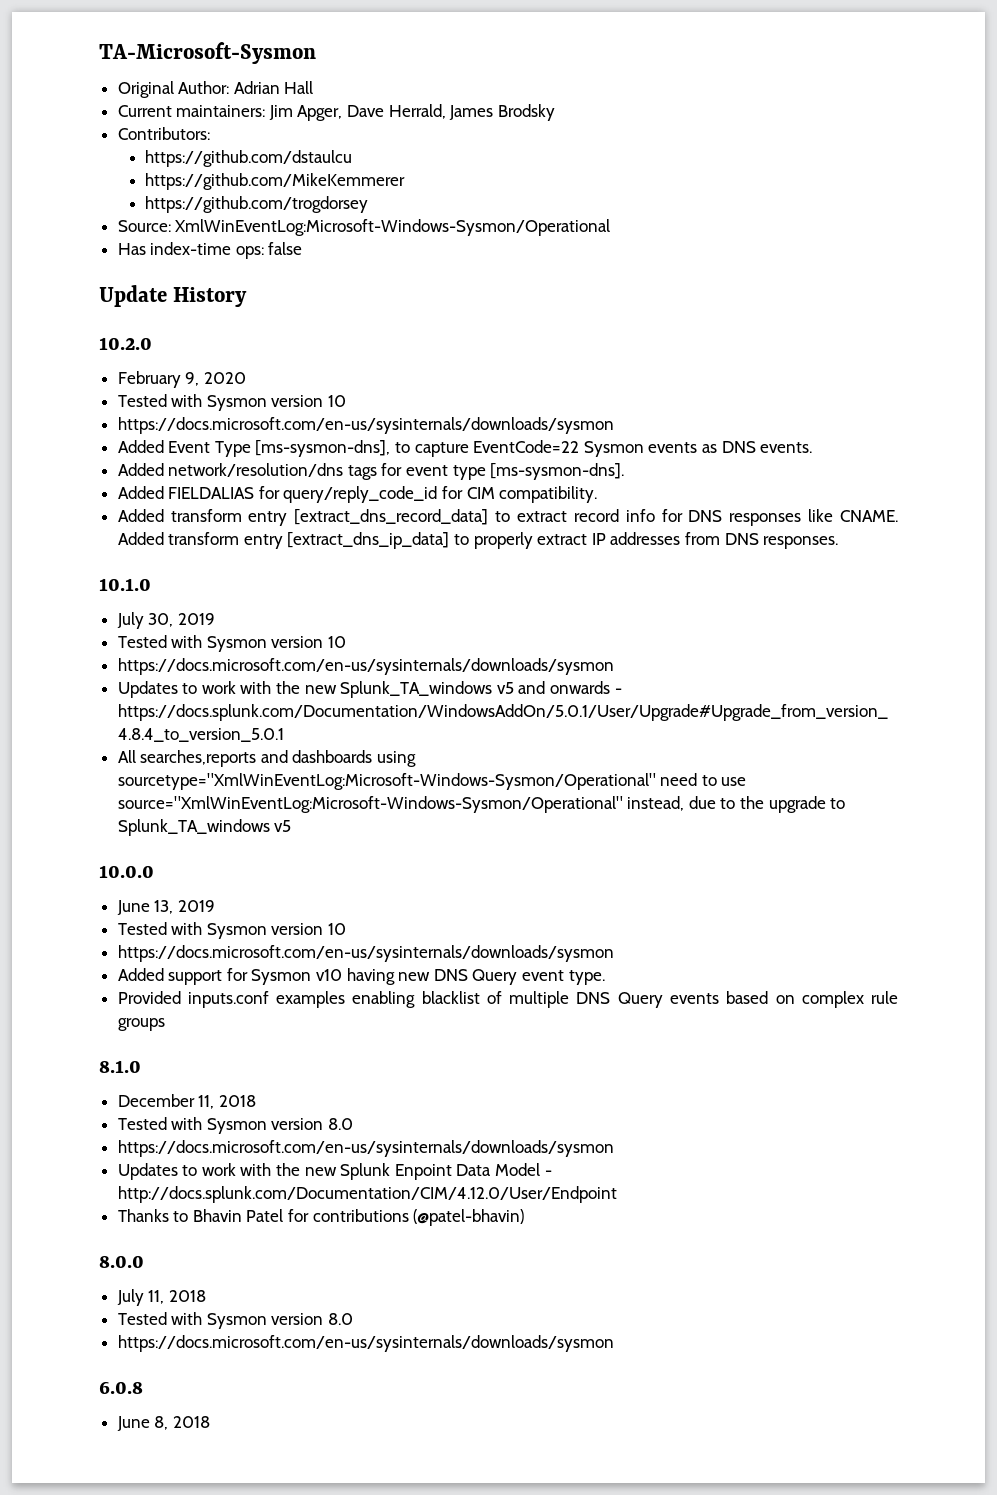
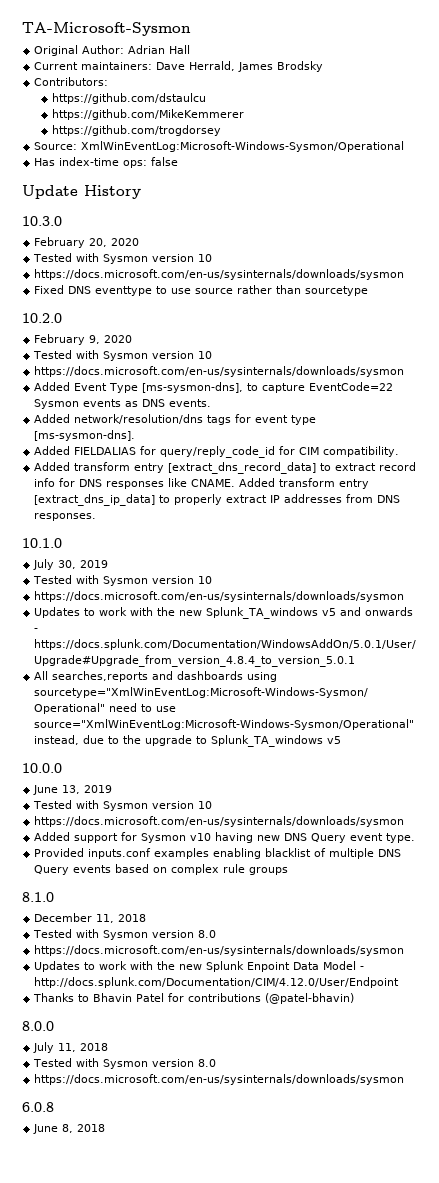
[268,105,343,121] Jim Apger, -> (153, 66) none
(248, 297) none -> [22,216,62,226] [34,237,140,248] [33,253,213,264] [34,269,405,280] [34,285,369,296] // 10.3.0 // February 20, 2020 // Tested with Sysmon version 10 // https://docs.microsoft.com/en-us/sysinternals/downloads/sysmon // Fixed DNS eventtype to use source rather than sourcetype

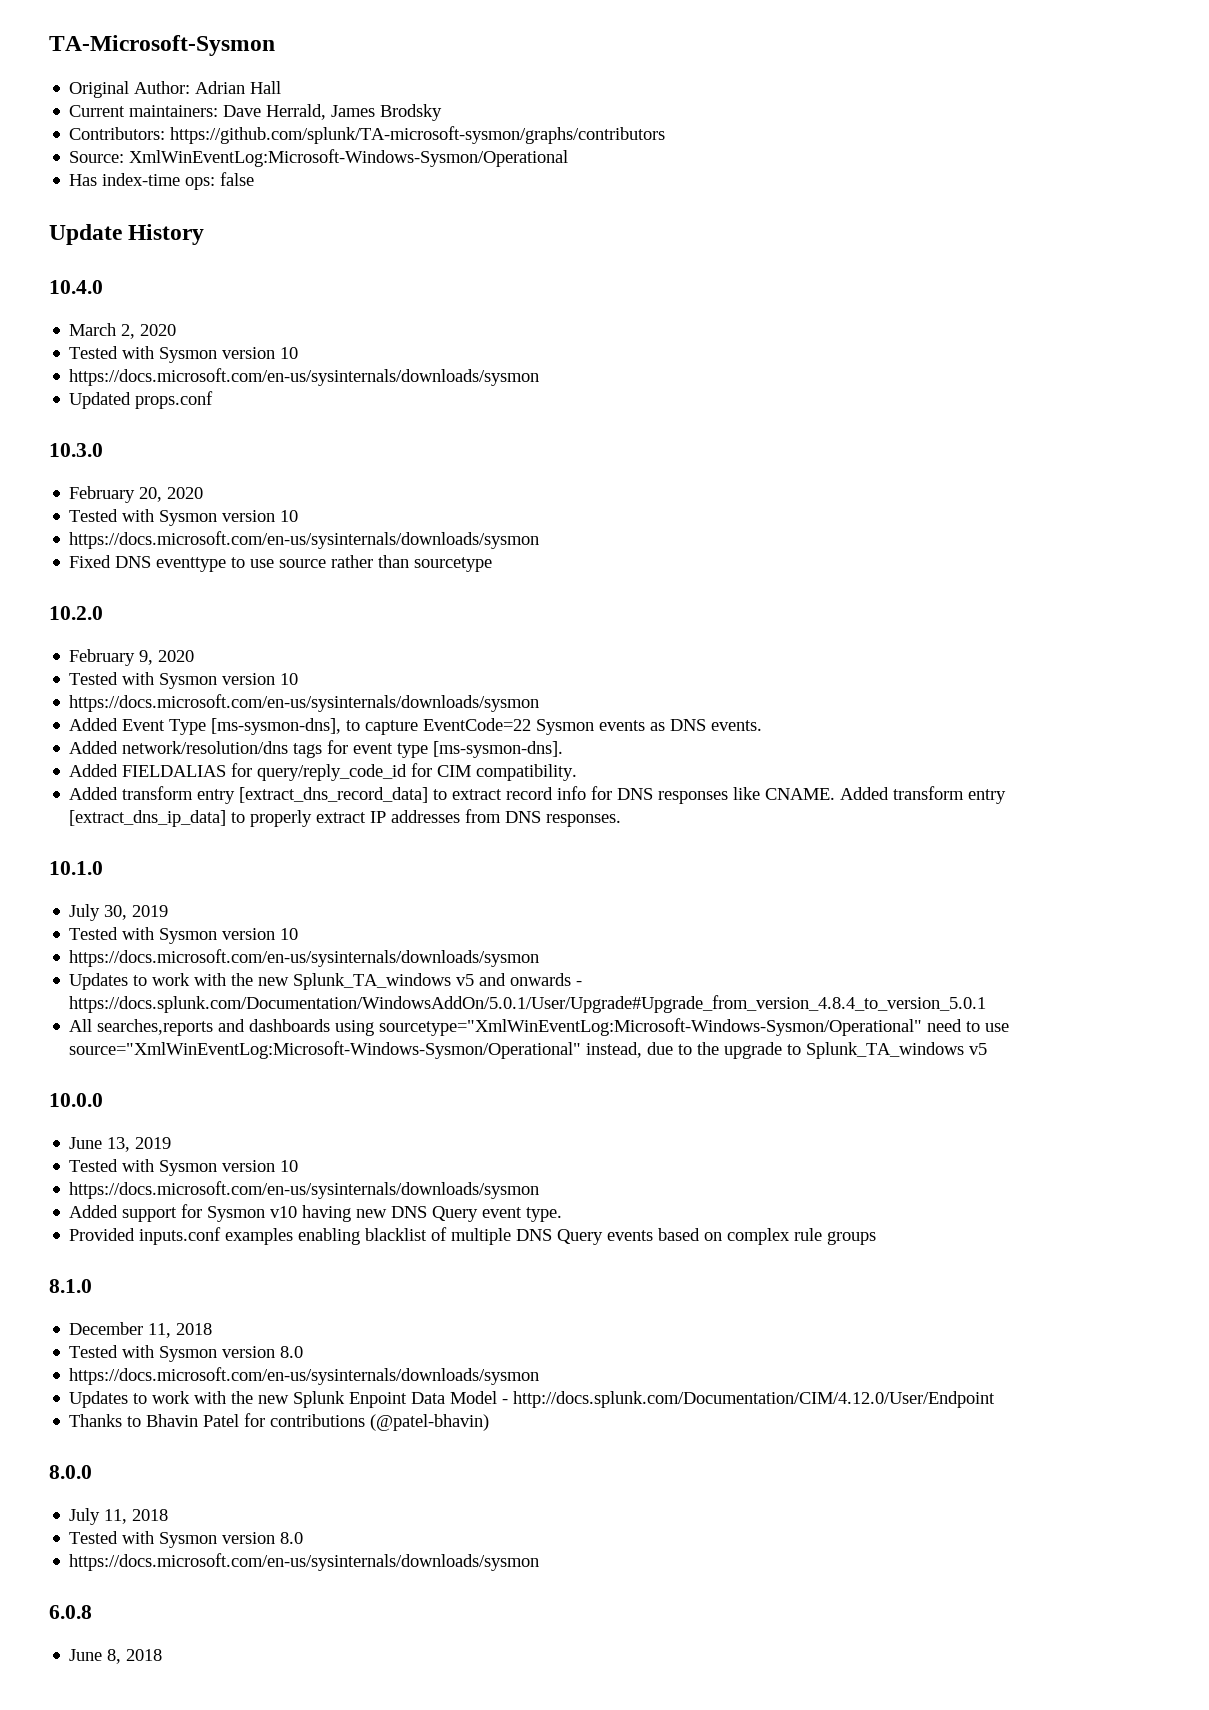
[52,93,207,104] [52,109,245,120] [52,125,222,136] // https://github.com/dstaulcu // https://github.com/MikeKemmerer // https://github.com/trogdorsey -> [170,126,666,144] https://github.com/splunk/TA-microsoft-sysmon/graphs/contributors
(141, 192) none -> [49,280,103,294] [69,323,177,339] [69,346,299,363] [69,368,540,386] [69,391,214,409] // 10.4.0 // March 2, 2020 // Tested with Sysmon version 10 // https://docs.microsoft.com/en-us/sysinternals/downloads/sysmon // Updated props.conf

